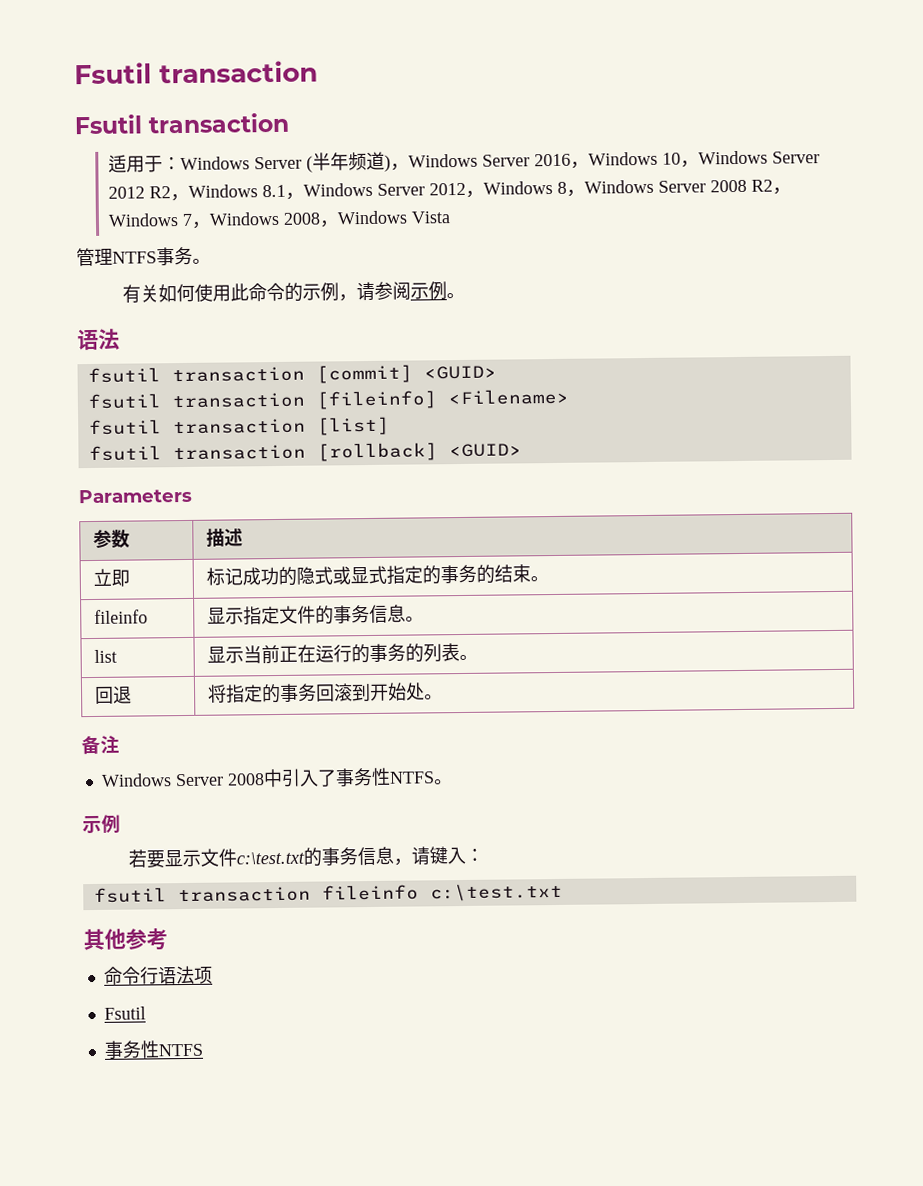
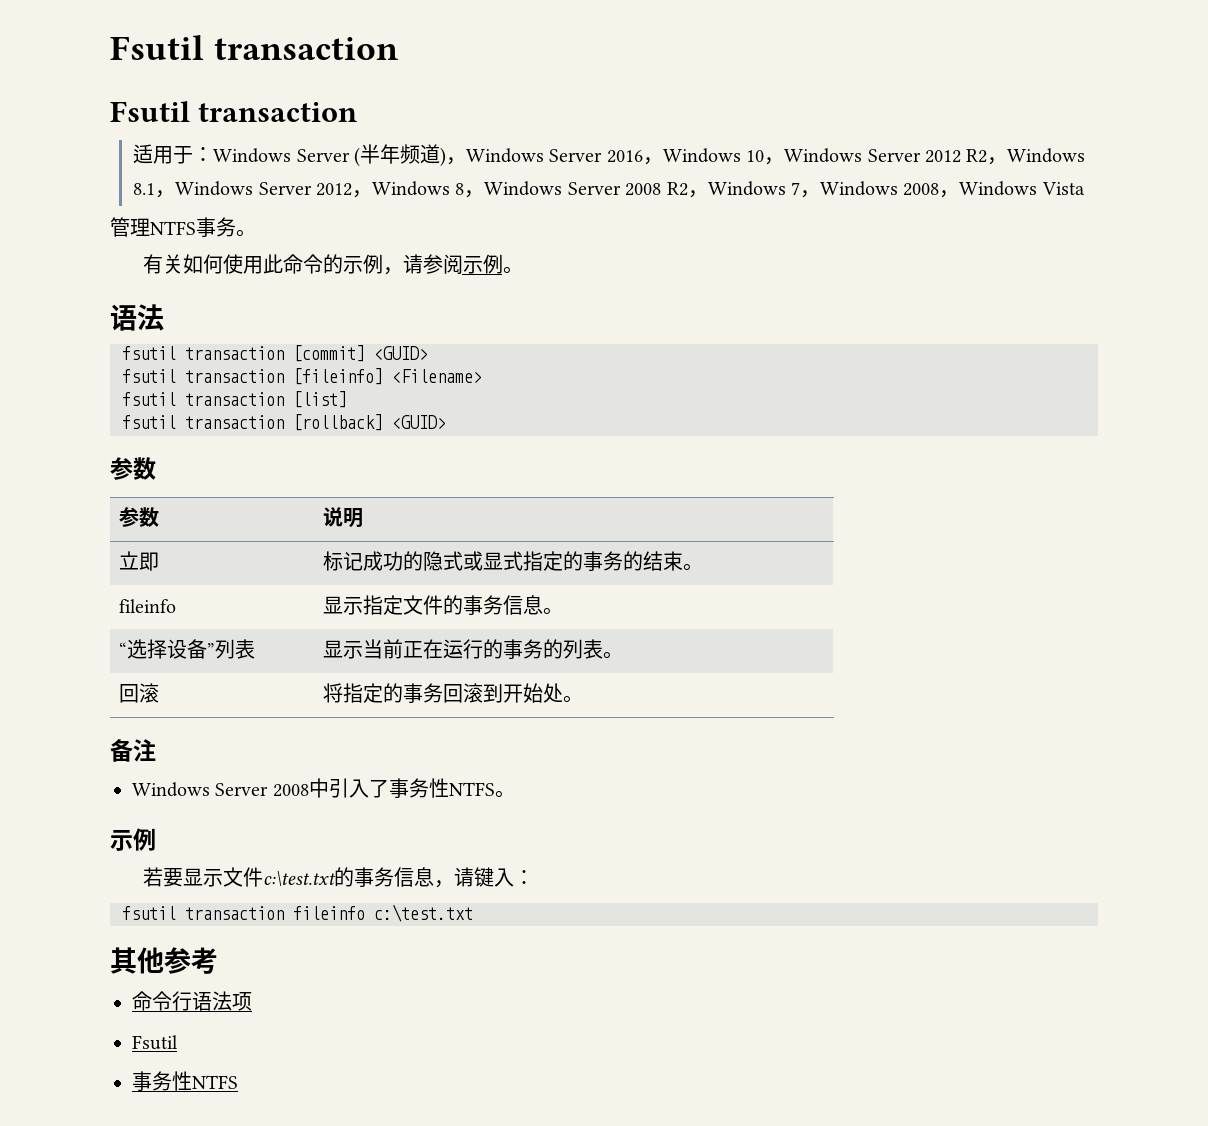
[78,488,192,504] Parameters -> [110,457,156,480] 参数
[206,528,244,547] 描述 -> [323,507,364,528] 说明
[94,649,118,663] list -> [119,639,256,659] “选择设备”列表
[112,685,133,704] 退 -> [139,683,160,703] 滚

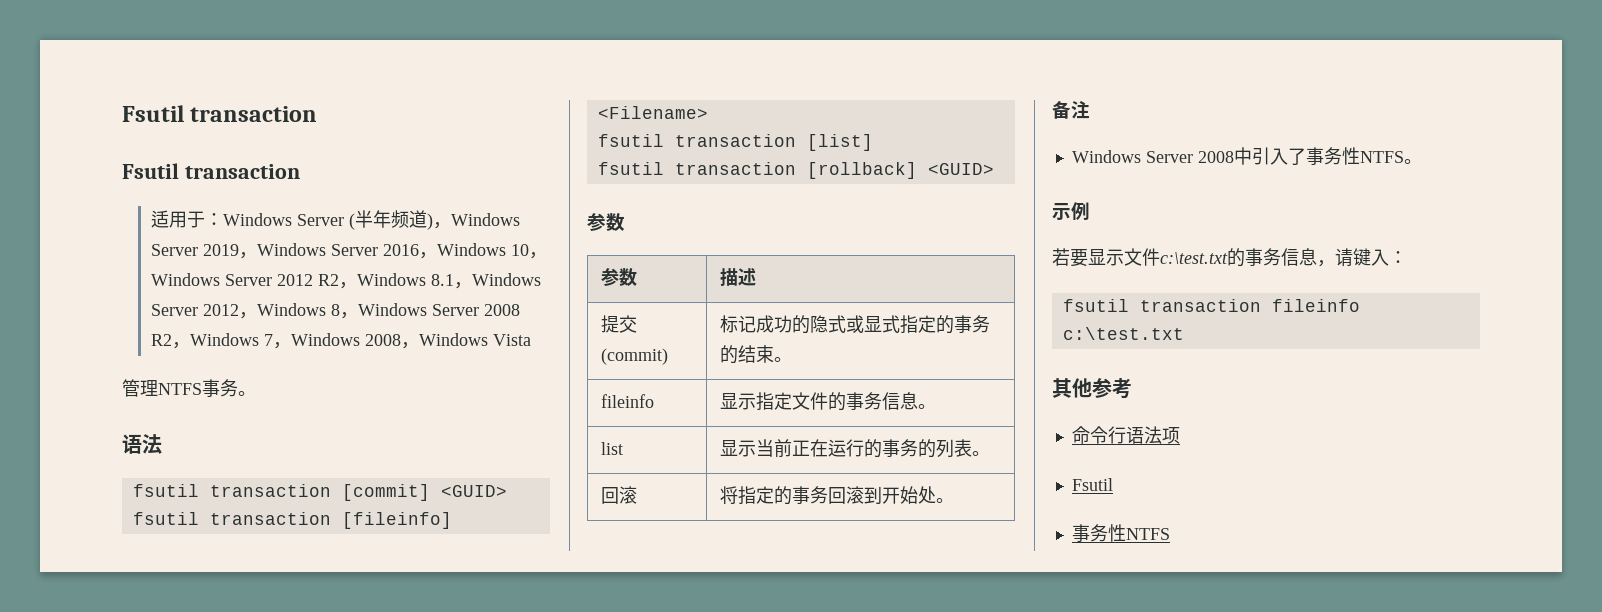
(603, 155) none -> [202,243,378,259] 2019，Windows Server
[142,254,523,275] // 有关如何使用此命令的示例，请参阅示例。 -> (256, 393) none
[323,507,364,528] [119,551,160,571] 说明 // 立即 -> [719,268,756,286] [600,315,637,333] [600,348,668,365] 描述 // 提交(commit)
[119,639,256,659] “选择设备”列表 -> [600,442,623,455] list

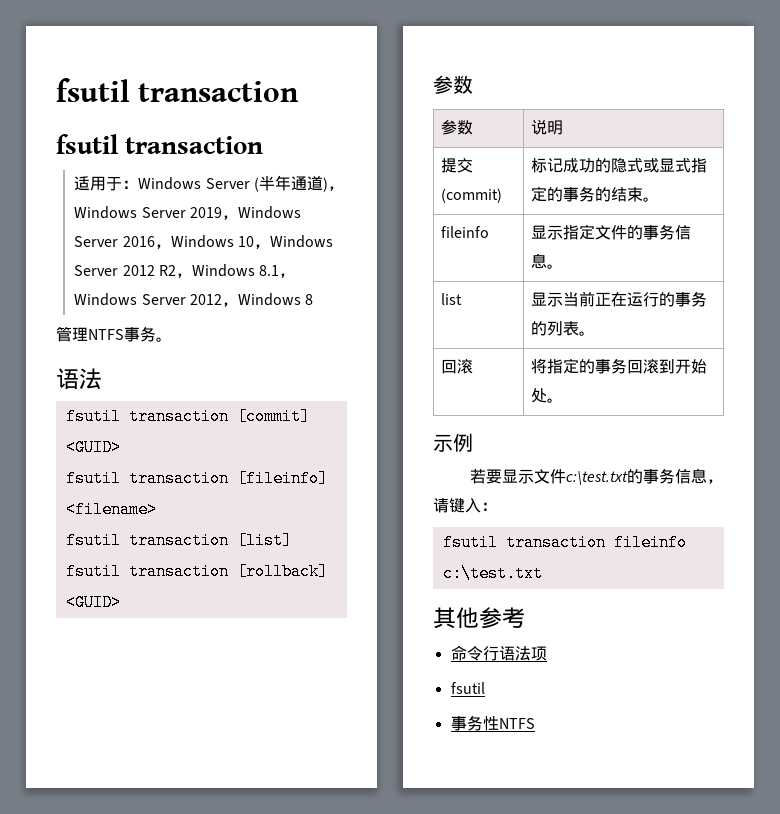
[122,105,318,122] [122,163,179,179] Fsutil transaction // Fsutil -> [56,78,300,102] [56,134,118,154] fsutil transaction // fsutil
[390,210,409,228] 频 -> [290,176,307,191] 通
[339,303,520,319] [150,333,531,349] ，Windows Server 2008 R2，Windows 7，Windows 2008，Windows Vista -> (314, 299) none
[597,106,708,119] <Filename> -> [65,501,157,518] <filename>
[719,268,756,286] 描述 -> [531,119,564,135] 说明
[1052,101,1090,119] [1071,147,1422,165] // 备注 // Windows Server 2008中引入了事务性NTFS。 -> (564, 400) none
[1071,478,1113,491] Fsutil -> [450,682,485,694] fsutil

